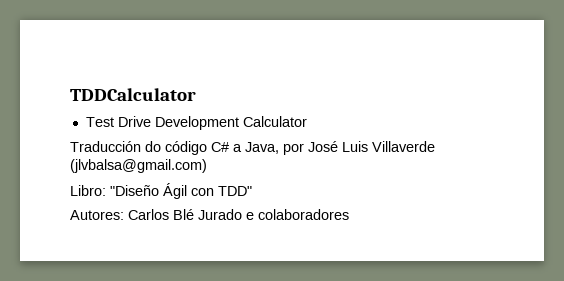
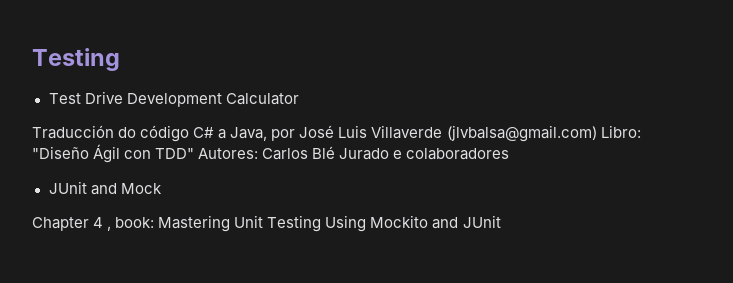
[70,88,196,101] TDDCalculator -> [32,48,120,71] Testing
(207, 166) // -> (597, 133) none
(252, 191) // -> (195, 153) none
(349, 214) none -> [48,181,162,195] [32,215,501,232] // JUnit and Mock // Chapter 4 , book: Mastering Unit Testing Using Mockito and JUnit

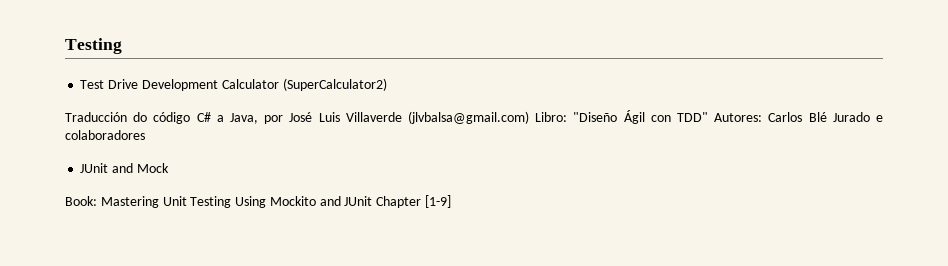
(299, 99) none -> [282,78,387,91] (SuperCalculator2)
[32,217,155,231] Chapter 4 , book: -> [65,196,97,206] Book:
(501, 221) none -> [376,195,452,208] Chapter [1-9]

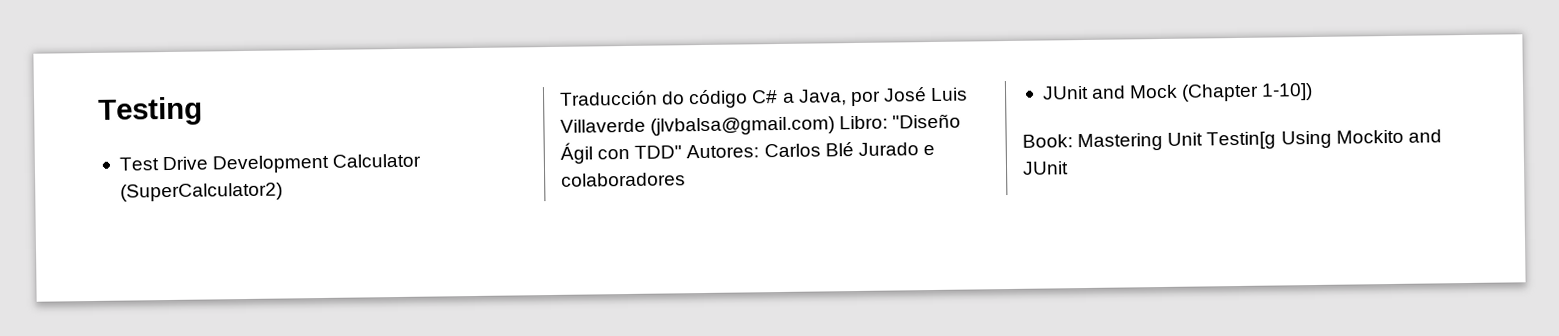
(169, 168) none -> [1181,83,1314,102] (Chapter 1-10])
[190,196,232,208] Testing -> [1206,131,1277,150] Testin[g
[376,195,452,208] Chapter [1-9] -> (1069, 168) none

